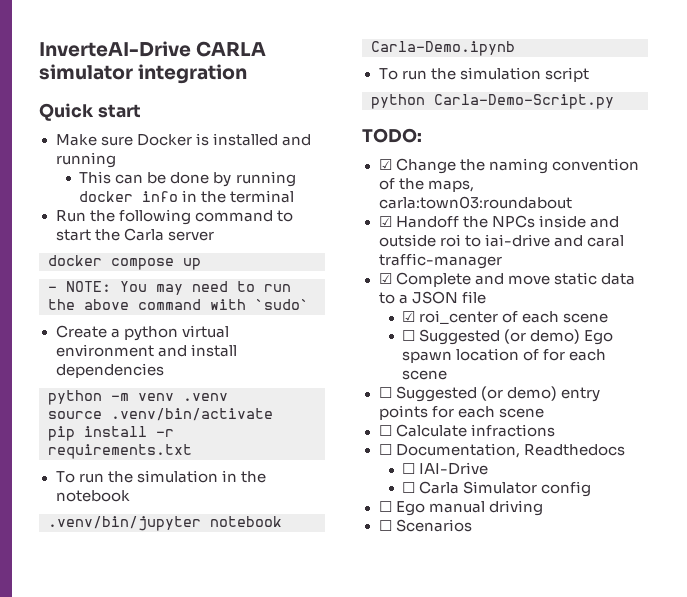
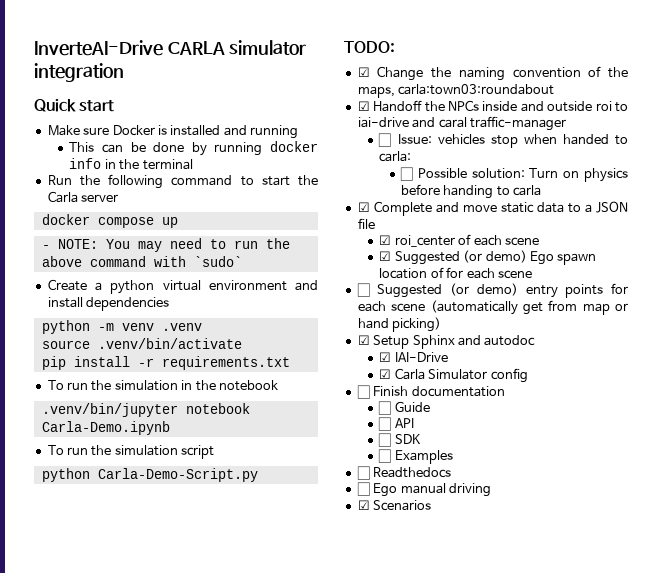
(502, 261) none -> [378,133,628,148] [379,151,412,162] [400,167,628,182] [401,184,542,199] // ☐ Issue: vehicles stop when handed to carla: // ☐ Possible solution: Turn on physics before handing to carla
[402,330,416,341] ☐ -> [379,251,392,261] ☑
[378,424,555,437] [378,443,625,458] [402,463,416,474] // ☐ Calculate infractions // ☐ Documentation, Readthedocs // ☐ -> [430,300,628,315] [357,317,442,332] [357,335,536,349] [379,352,392,362] (automatically get from map or hand picking) // ☑ Setup Sphinx and autodoc // ☑
[402,482,416,493] ☐ -> [379,369,392,379] ☑
(592, 489) none -> [356,385,505,399] [378,401,430,415] [378,417,414,431] [378,433,421,447] [378,449,453,464] [356,466,452,480] // ☐ Finish documentation // ☐ Guide // ☐ API // ☐ SDK // ☐ Examples // ☐ Readthedocs
[378,520,392,531] ☐ -> [357,500,370,510] ☑

